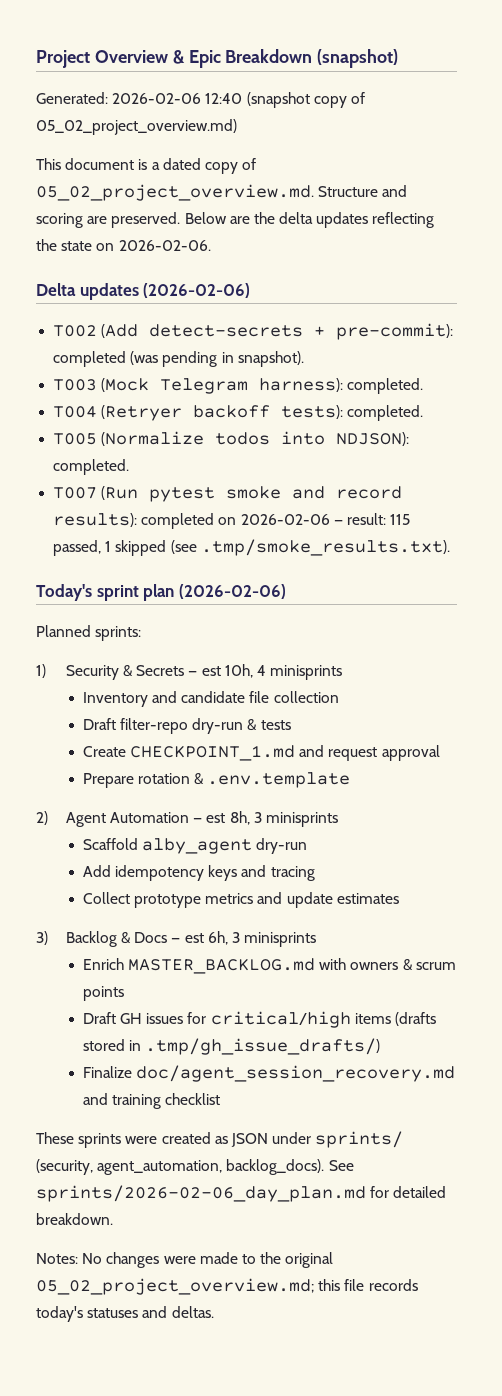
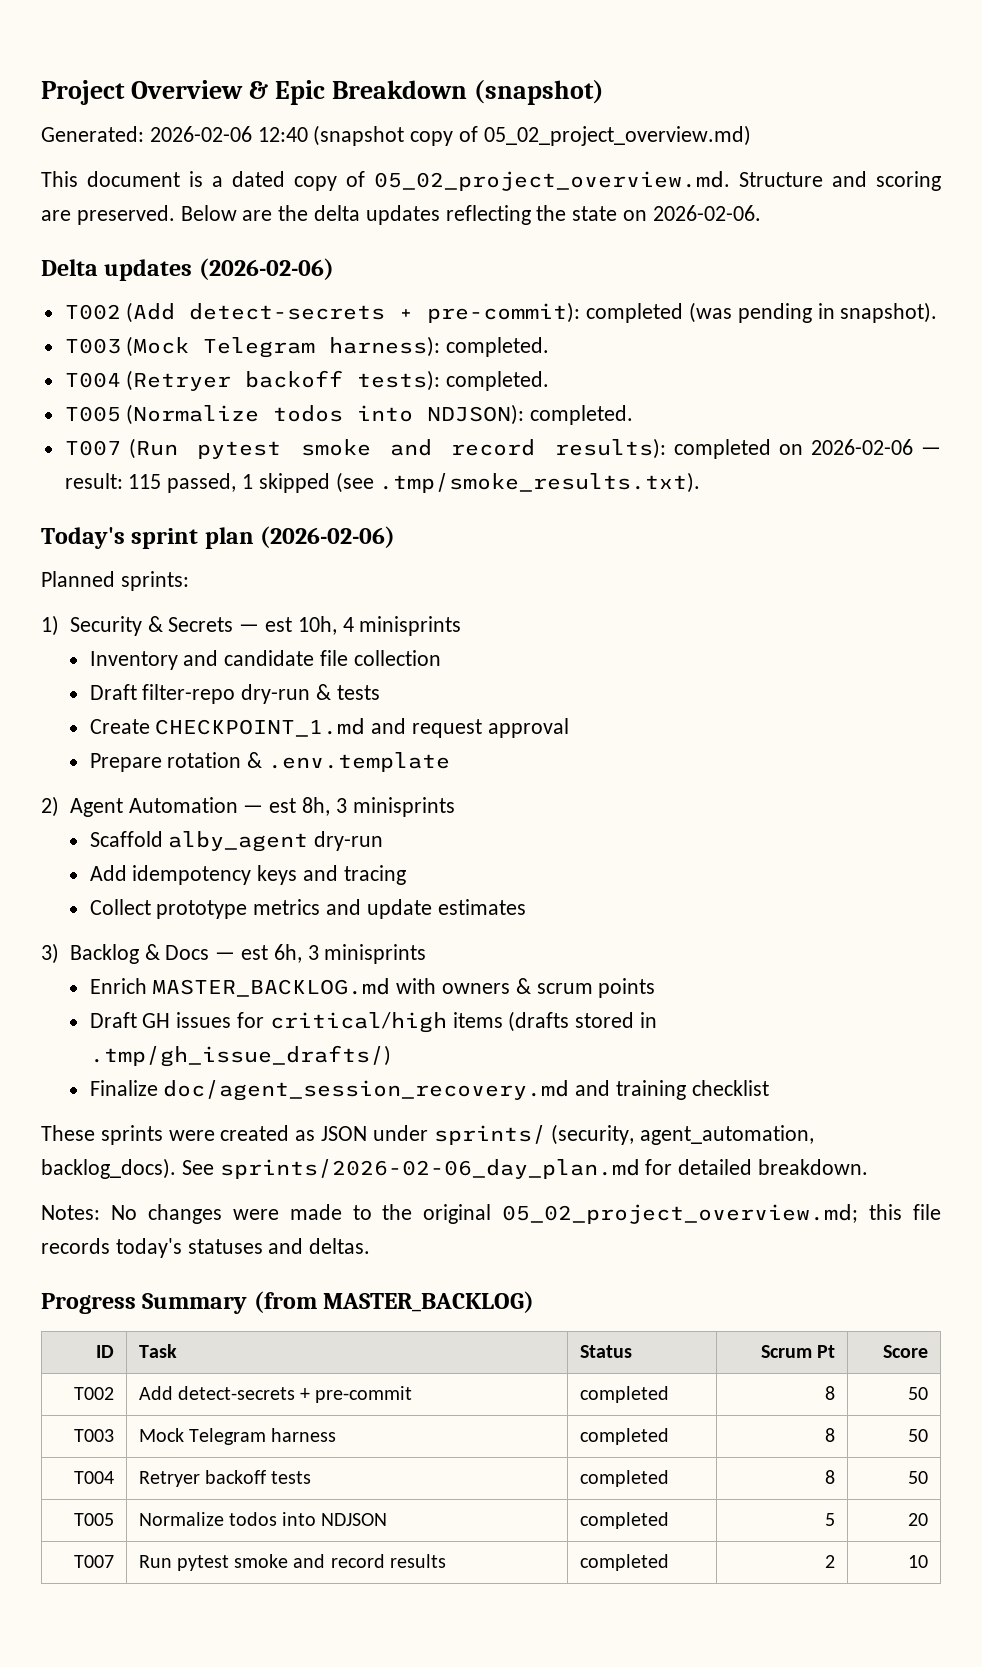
(214, 1312) none -> [41,1291,535,1314] [96,1345,115,1358] [138,1344,177,1358] [579,1345,632,1358] [761,1345,836,1358] [883,1345,929,1358] [74,1387,115,1400] [138,1386,413,1403] [579,1386,669,1403] [825,1386,836,1400] [908,1387,929,1400] [74,1429,115,1442] [138,1428,337,1445] [579,1428,669,1445] [825,1428,836,1442] [908,1429,929,1442] [74,1471,115,1484] [138,1470,312,1487] [579,1470,669,1487] [825,1470,836,1484] [908,1471,929,1484] [74,1513,115,1526] [138,1512,388,1526] [579,1512,669,1529] [825,1513,836,1526] [908,1513,929,1526] [74,1555,115,1568] [138,1554,447,1571] [579,1554,669,1571] [825,1555,836,1568] [908,1555,929,1568] // Progress Summary (from MASTER_BACKLOG) // ID | Task | Status | Scrum Pt | Score // T002 | Add detect-secrets + pre-commit | completed | 8 | 50 // T003 | Mock Telegram harness | completed | 8 | 50 // T004 | Retryer backoff tests | completed | 8 | 50 // T005 | Normalize todos into NDJSON | completed | 5 | 20 // T007 | Run pytest smoke and record results | completed | 2 | 10

